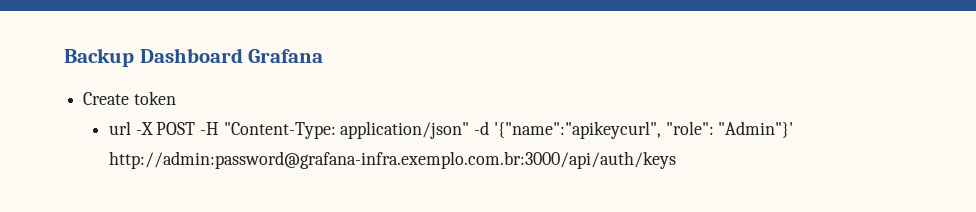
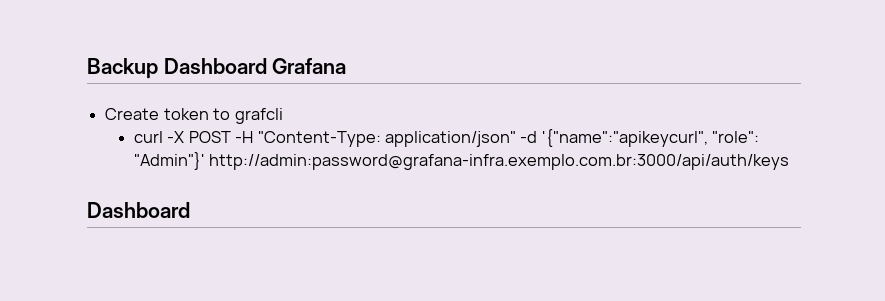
[108,121,131,135] // url -> [213,108,283,124] [133,131,163,143] to grafcli // curl
(676, 160) none -> [87,202,190,218] // Dashboard

